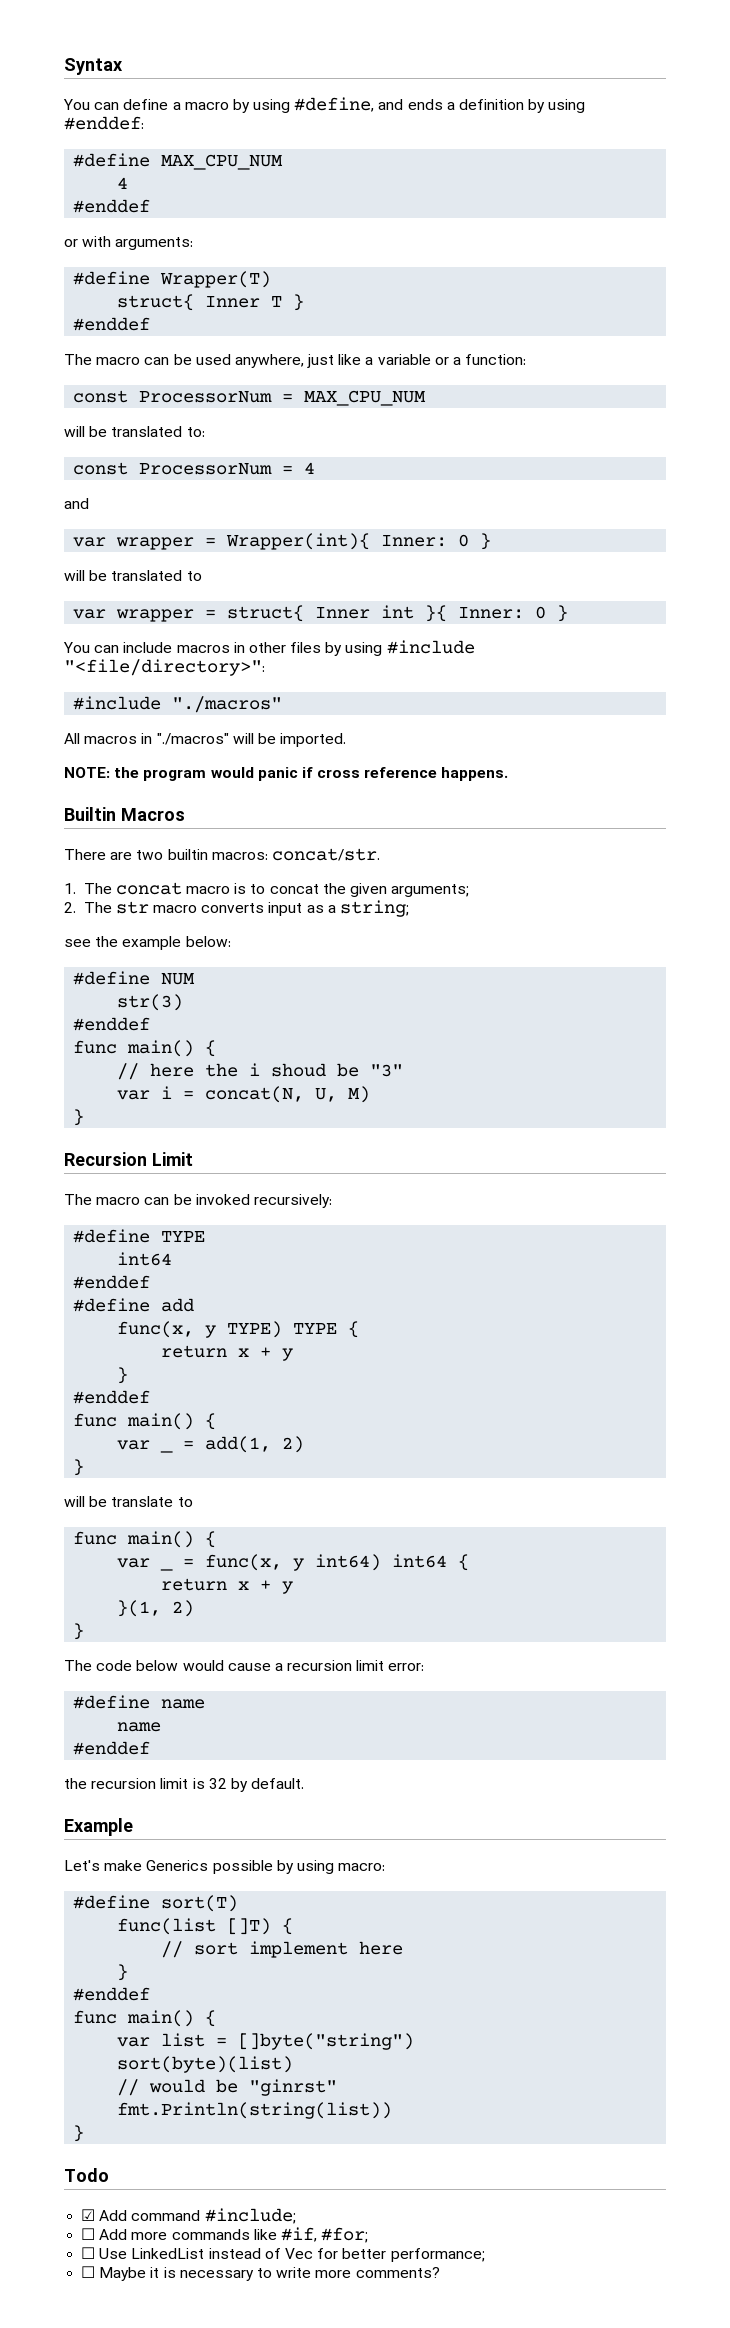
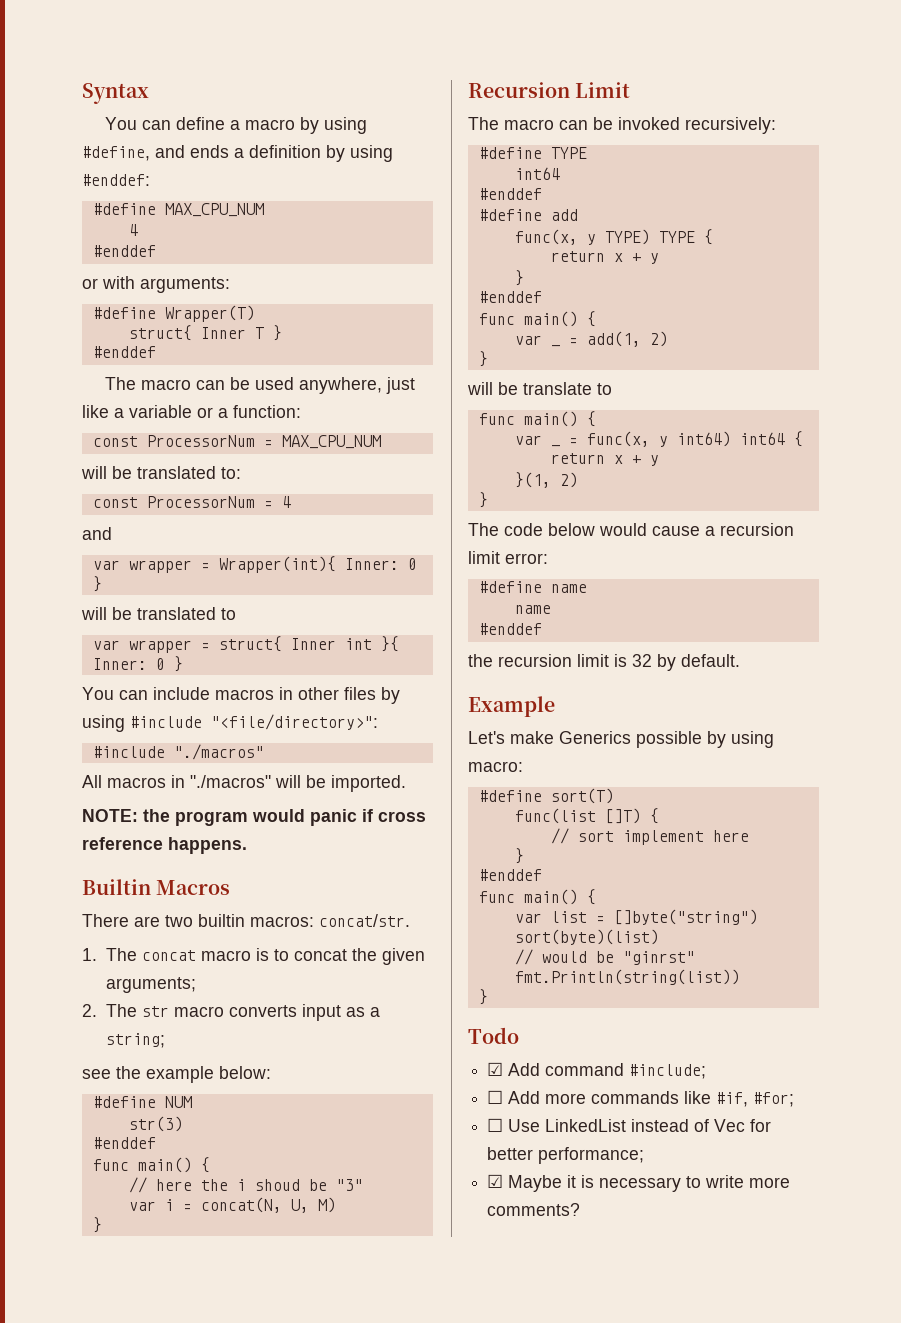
[81,2266,96,2278] ☐ -> [487,1174,504,1188] ☑

